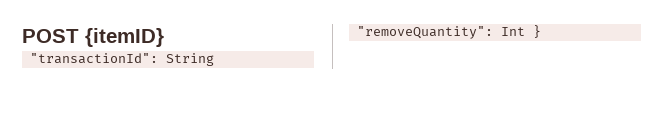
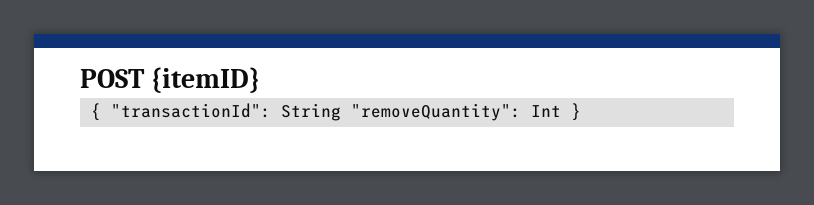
(164, 37) none -> [90,103,101,121] {

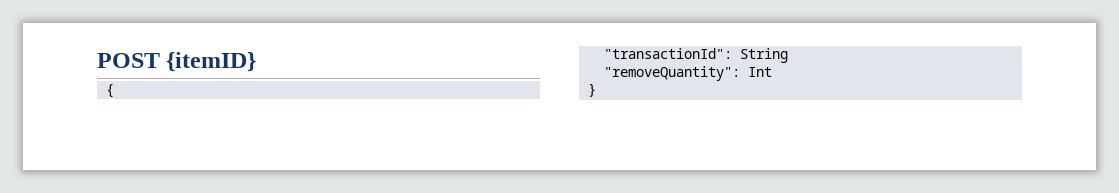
(101, 112) none -> (115, 91) //
(341, 112) none -> (789, 55) //
(561, 111) none -> (773, 72) //

